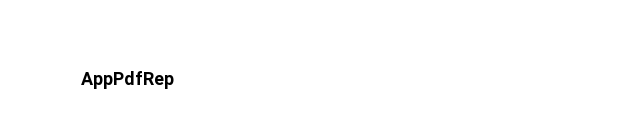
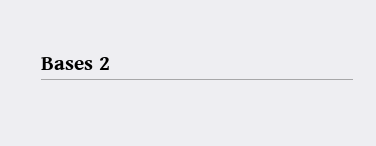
[81,71,174,89] AppPdfRep -> [41,57,110,70] Bases 2

